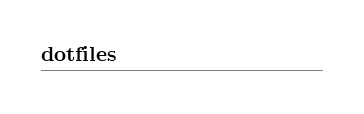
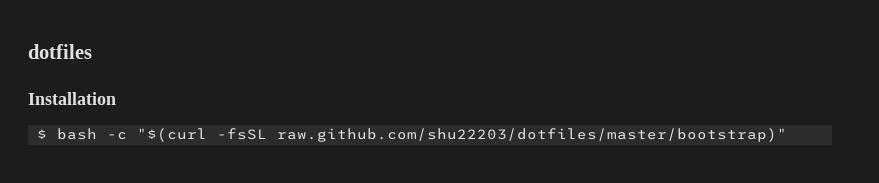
(117, 53) none -> [28,92,116,105] [36,128,787,142] // Installation // $ bash -c "$(curl -fsSL raw.github.com/shu22203/dotfiles/master/bootstrap)"

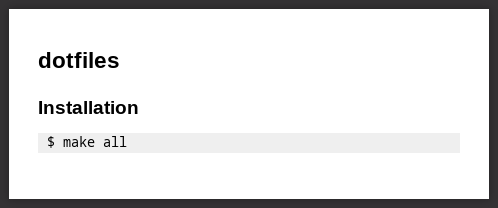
[56,128,787,142] bash -c "$(curl -fsSL raw.github.com/shu22203/dotfiles/master/bootstrap)" -> [62,136,127,147] make all

